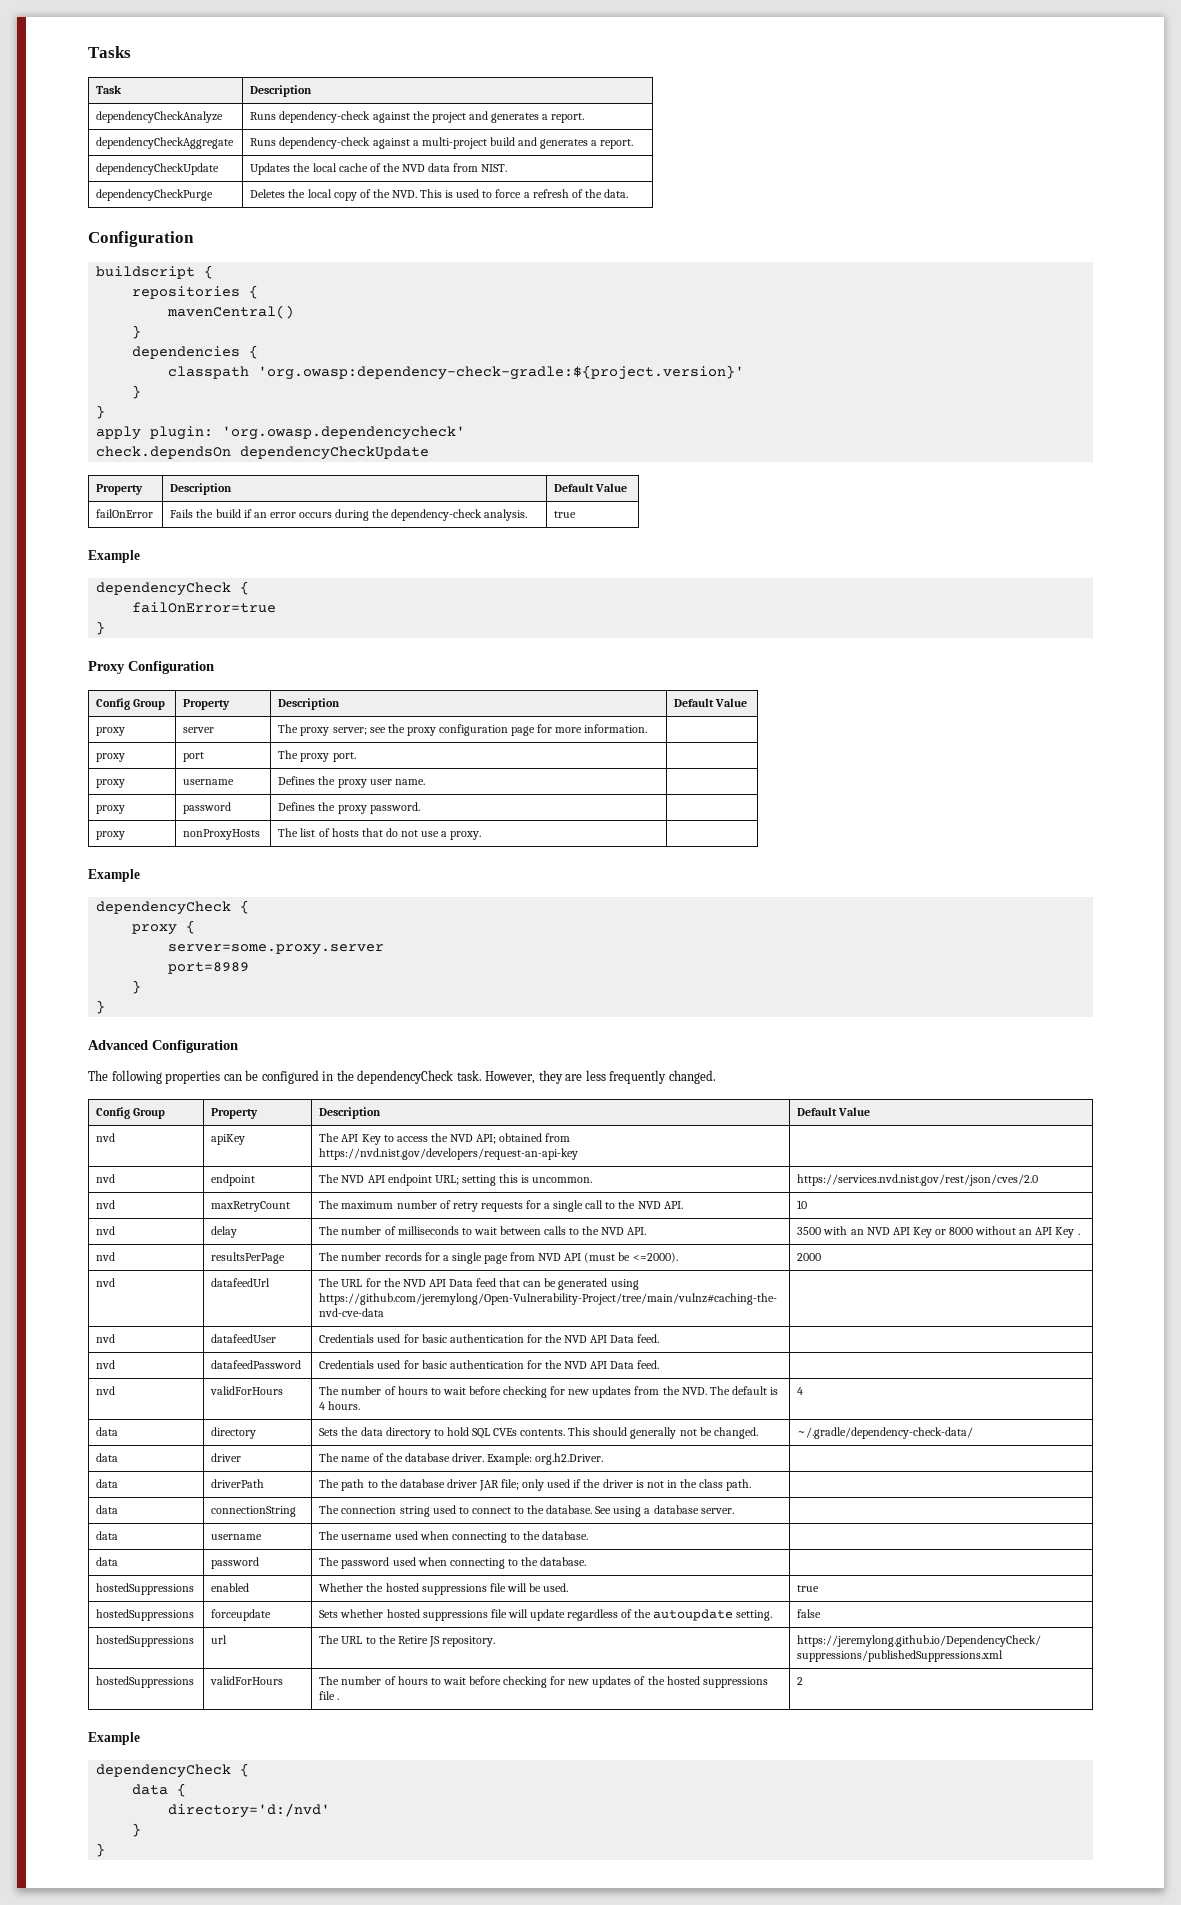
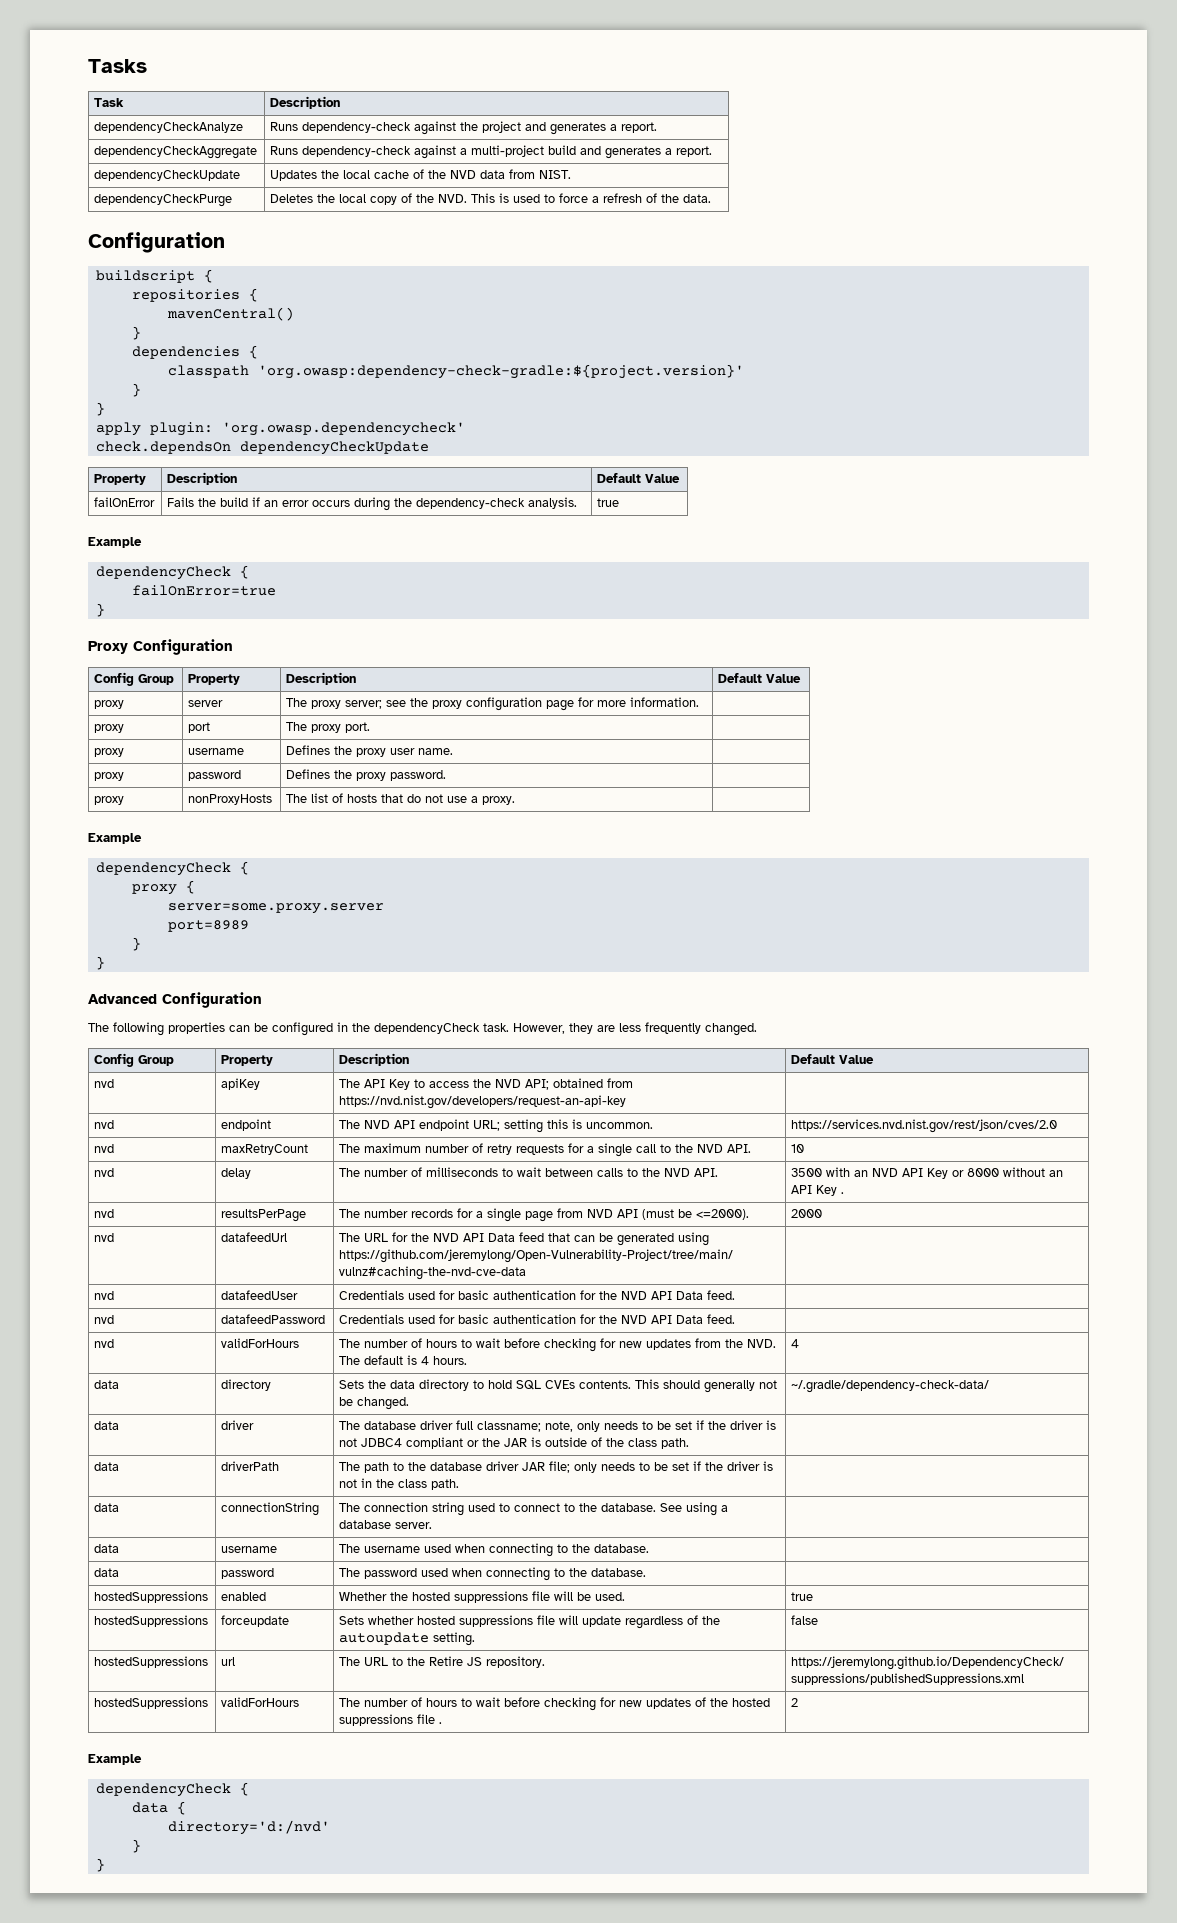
[341,1453,604,1465] name of the database driver. Example: org.h2.Driver. -> [364,1420,777,1432] [339,1437,690,1449] database driver full classname; note, only needs to be set if the driver is not JDBC4 compliant or the JAR is outside of the class path.
[547,1479,571,1488] used -> [601,1462,690,1471] needs to be set

